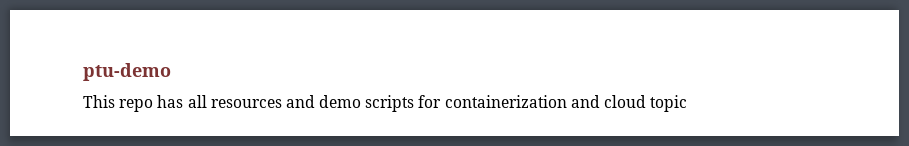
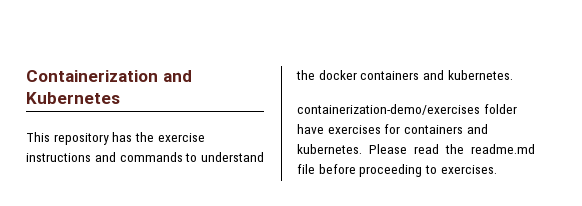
[83,63,171,81] [83,95,688,112] ptu-demo // This repo has all resources and demo scripts for containerization and cloud topic -> [26,70,192,82] [26,92,120,104] [26,132,205,145] [26,152,264,162] [296,70,513,80] [297,104,517,115] [297,124,488,134] [297,144,535,154] [297,164,497,177] Containerization and Kubernetes // This repository has the exercise instructions and commands to understand the docker containers and kubernetes. // containerization-demo/exercises folder have exercises for containers and kubernetes. Please read the readme.md file before proceeding to exercises.

